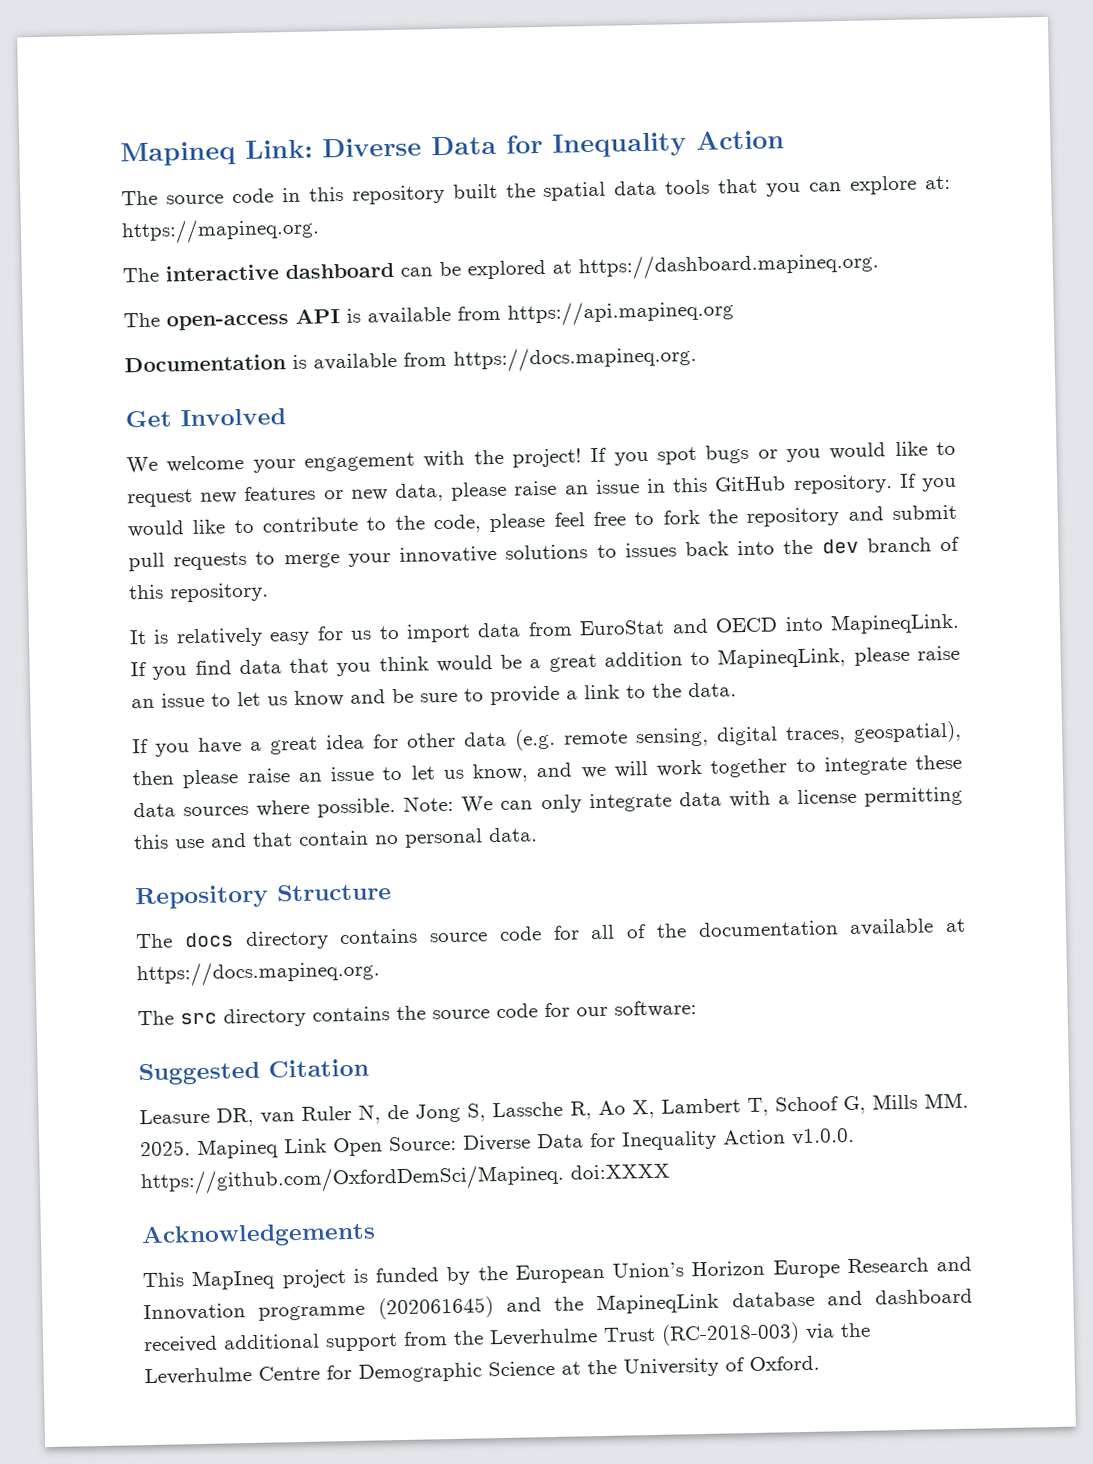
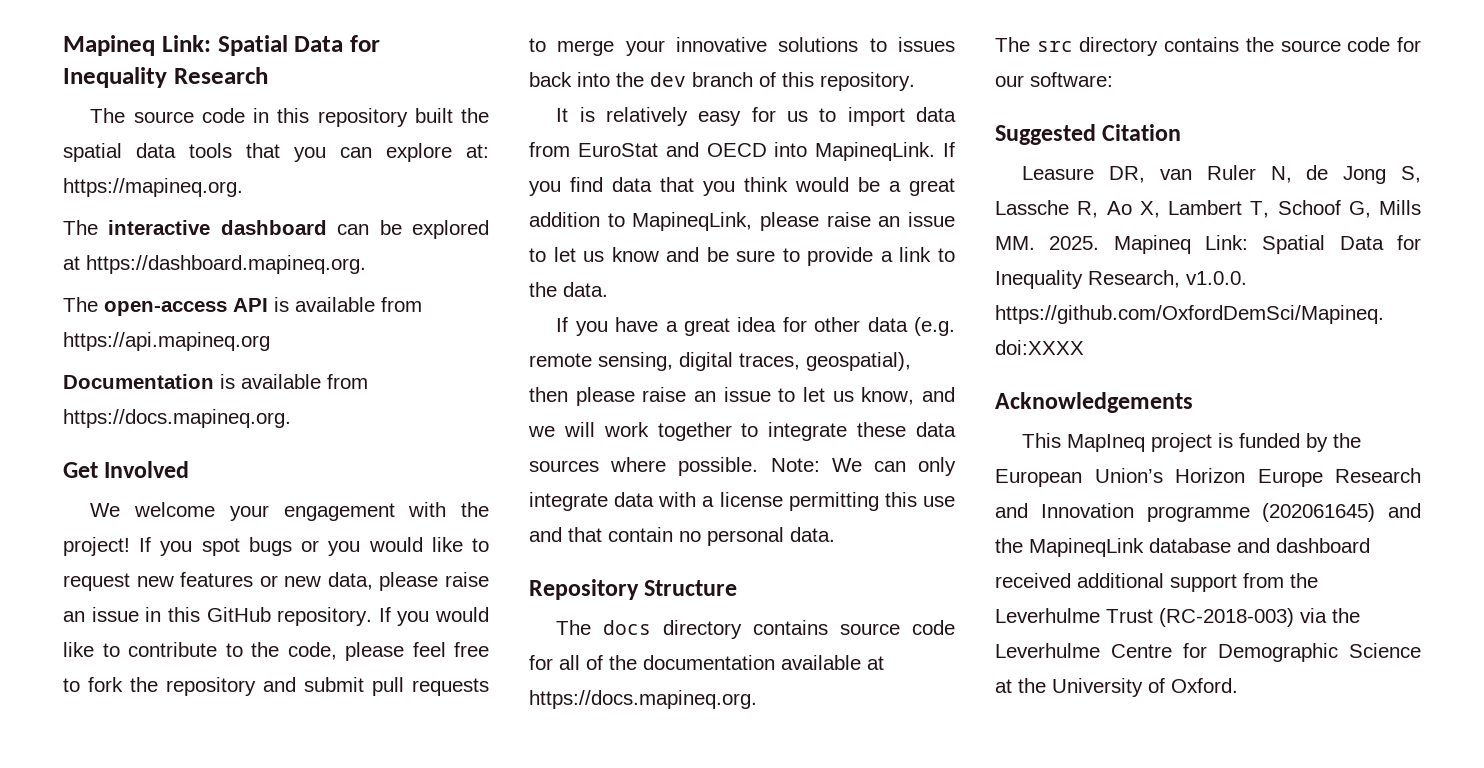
[120,130,785,167] Mapineq Link: Diverse Data for Inequality Action -> [63,35,380,56] [63,67,268,88] Mapineq Link: Spatial Data for Inequality Research
[284,1129,786,1157] Link Open Source: Diverse Data for Inequality Action -> [1205,235,1421,254] [995,270,1180,289] Link: Spatial Data for Inequality Research,

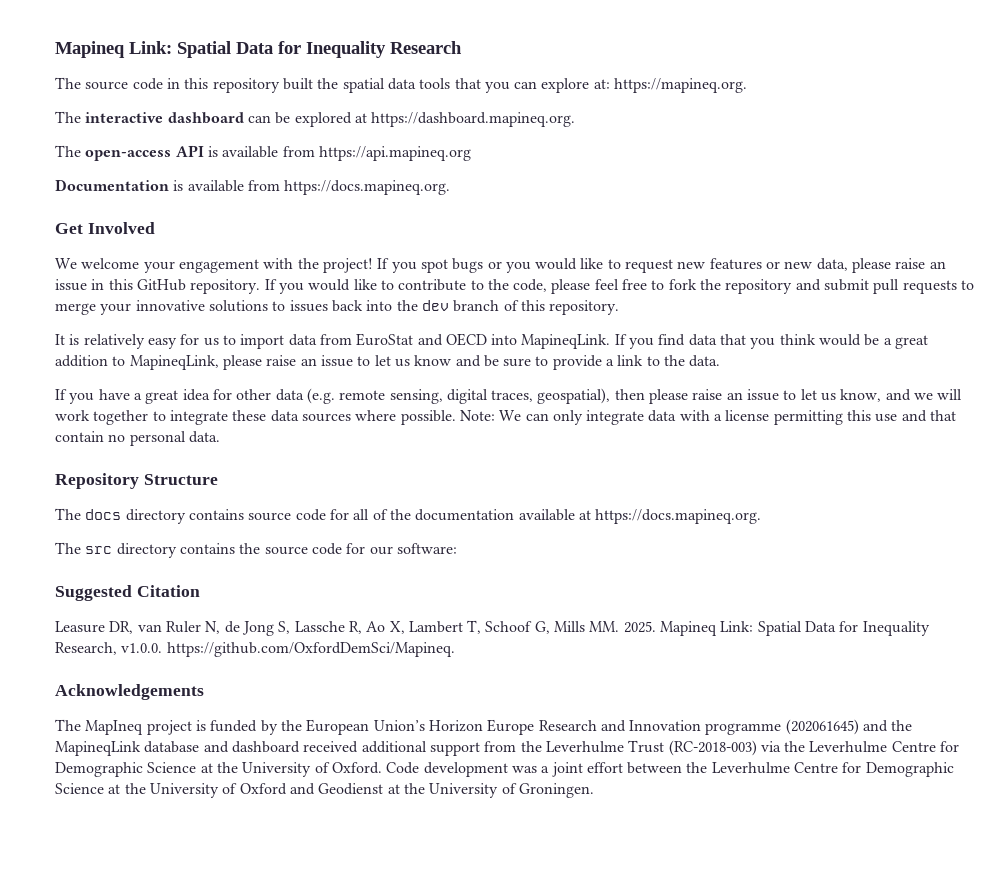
[995,340,1084,355] doi:XXXX -> (455, 649) none
[1022,433,1062,448] This -> [55,719,81,731] The
(1238, 685) none -> [386,762,954,777] [55,783,594,798] Code development was a joint effort between the Leverhulme Centre for Demographic Science at the University of Oxford and Geodienst at the University of Groningen.

